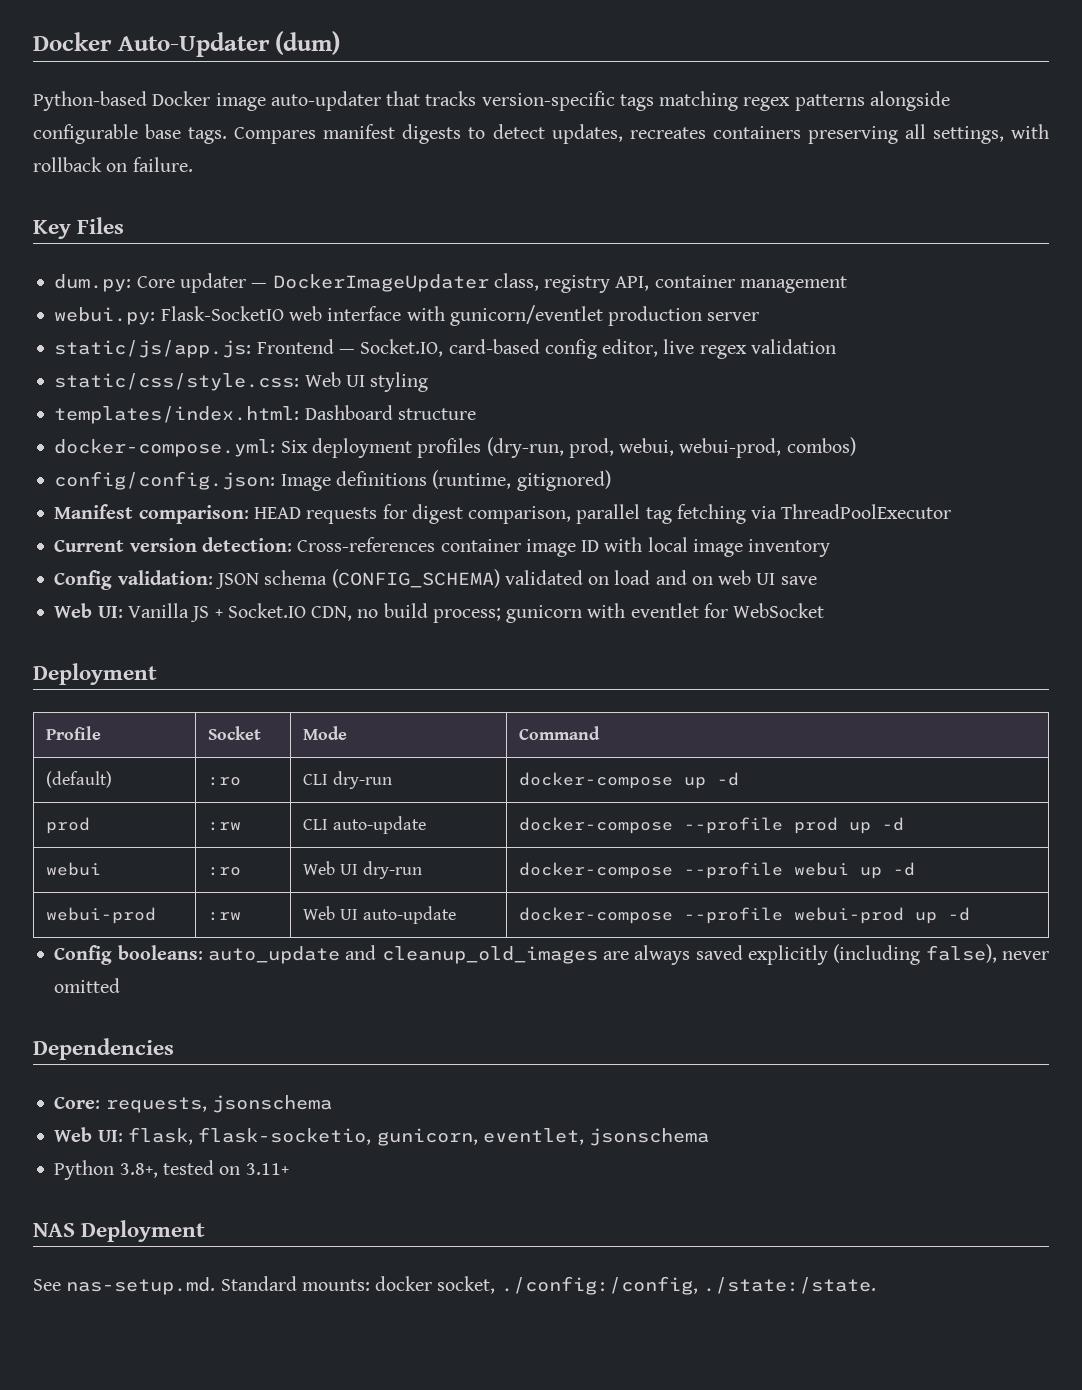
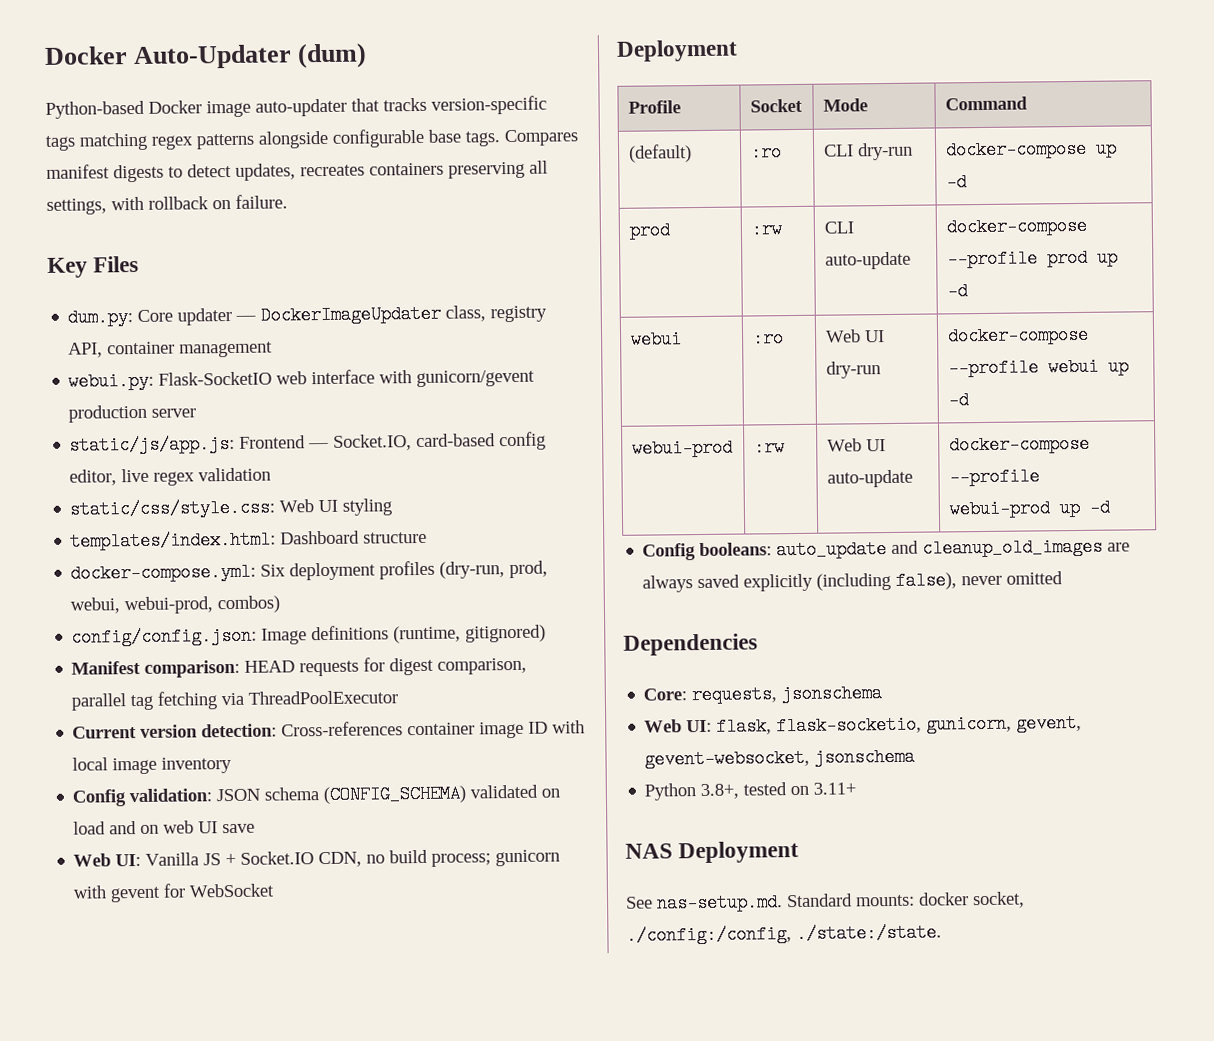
[449,305,603,326] gunicorn/eventlet -> [416,369,536,388] gunicorn/gevent
[630,603,699,618] eventlet -> [110,886,162,903] gevent
[482,1128,584,1145] eventlet, -> [1016,713,1083,733] [644,748,811,769] gevent, gevent-websocket,

